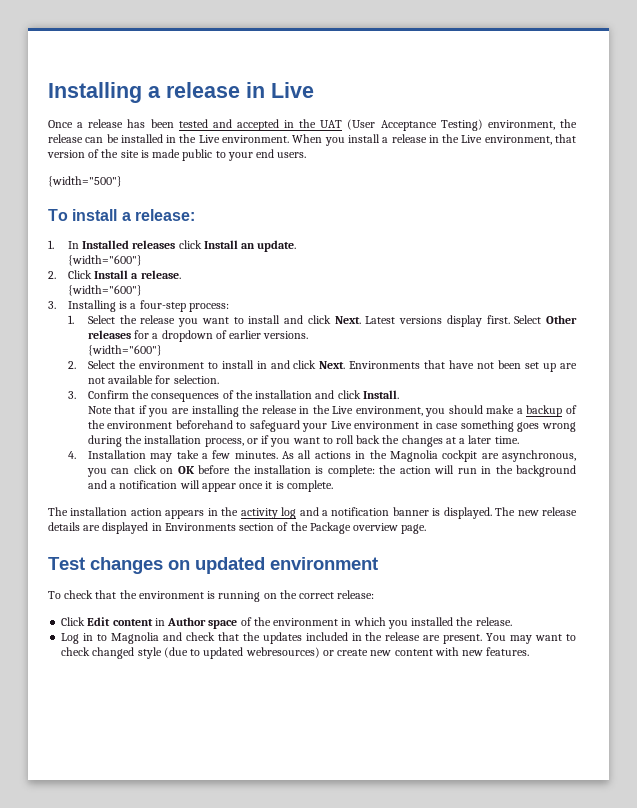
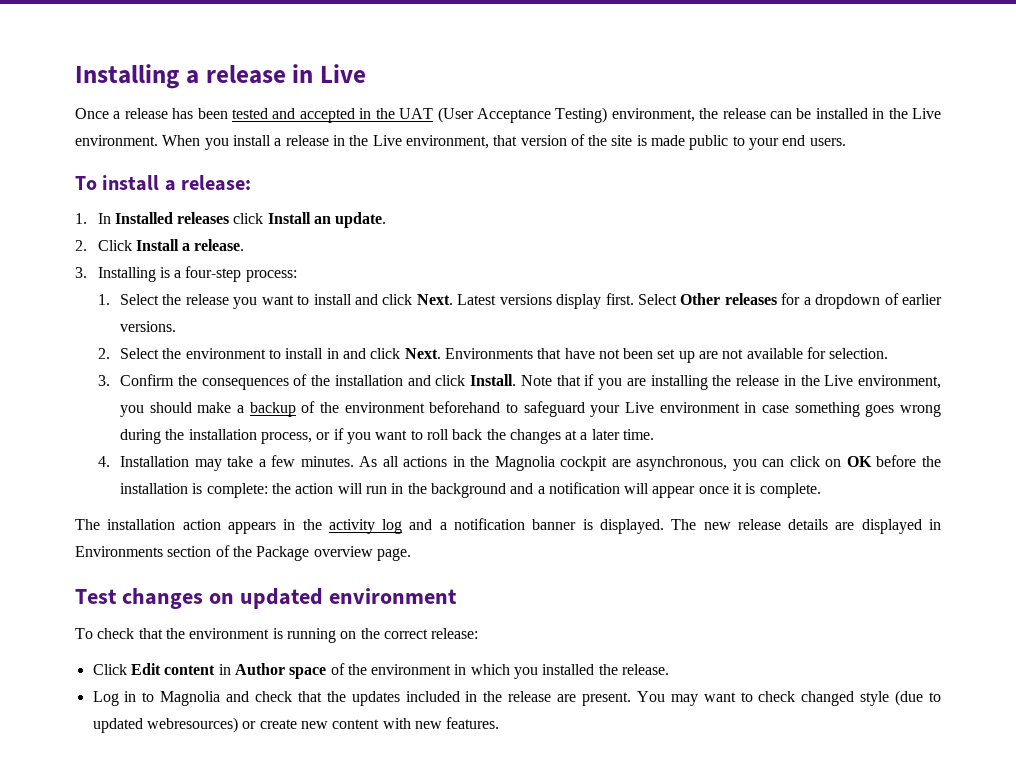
[48,176,122,187] // {width="500"} -> (846, 142) none
[67,255,142,266] // {width="600"} -> (387, 220) none
[67,285,142,296] // {width="600"} -> (245, 245) none
[87,345,162,356] // {width="600"} -> (176, 326) none
(399, 394) // -> (516, 380) none

